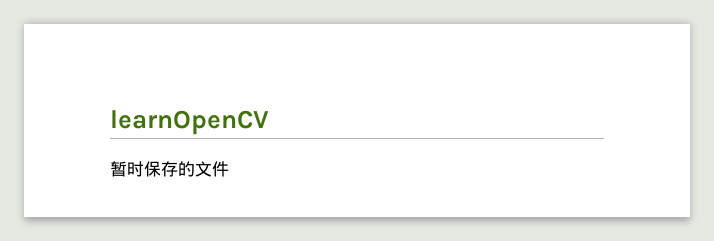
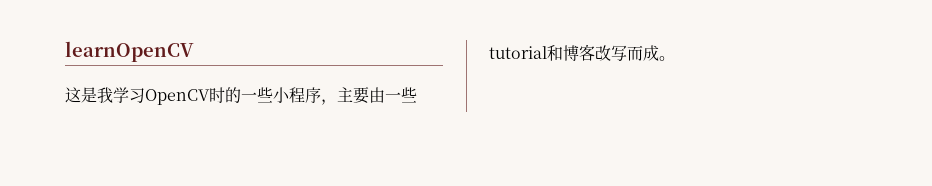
[110,161,229,177] 暂时保存的文件 -> [65,87,417,105] [489,44,675,61] 这是我学习OpenCV时的一些小程序，主要由一些tutorial和博客改写而成。

